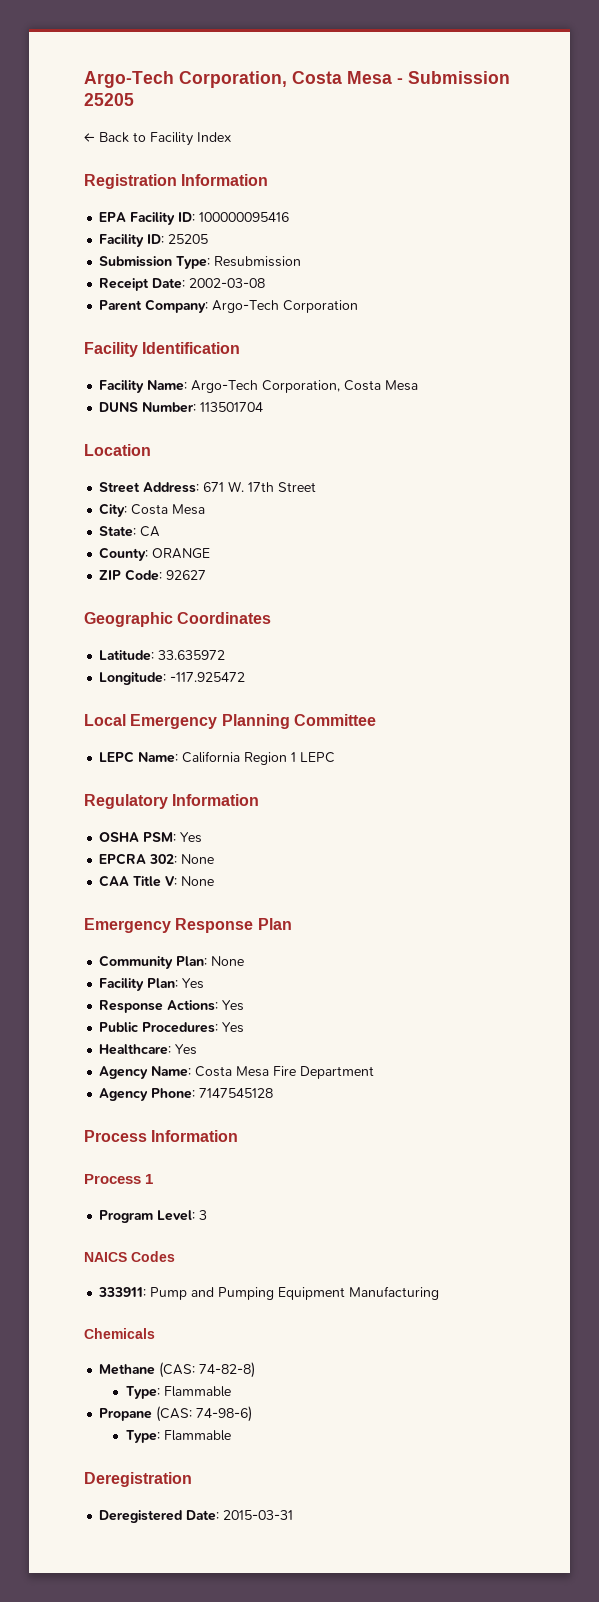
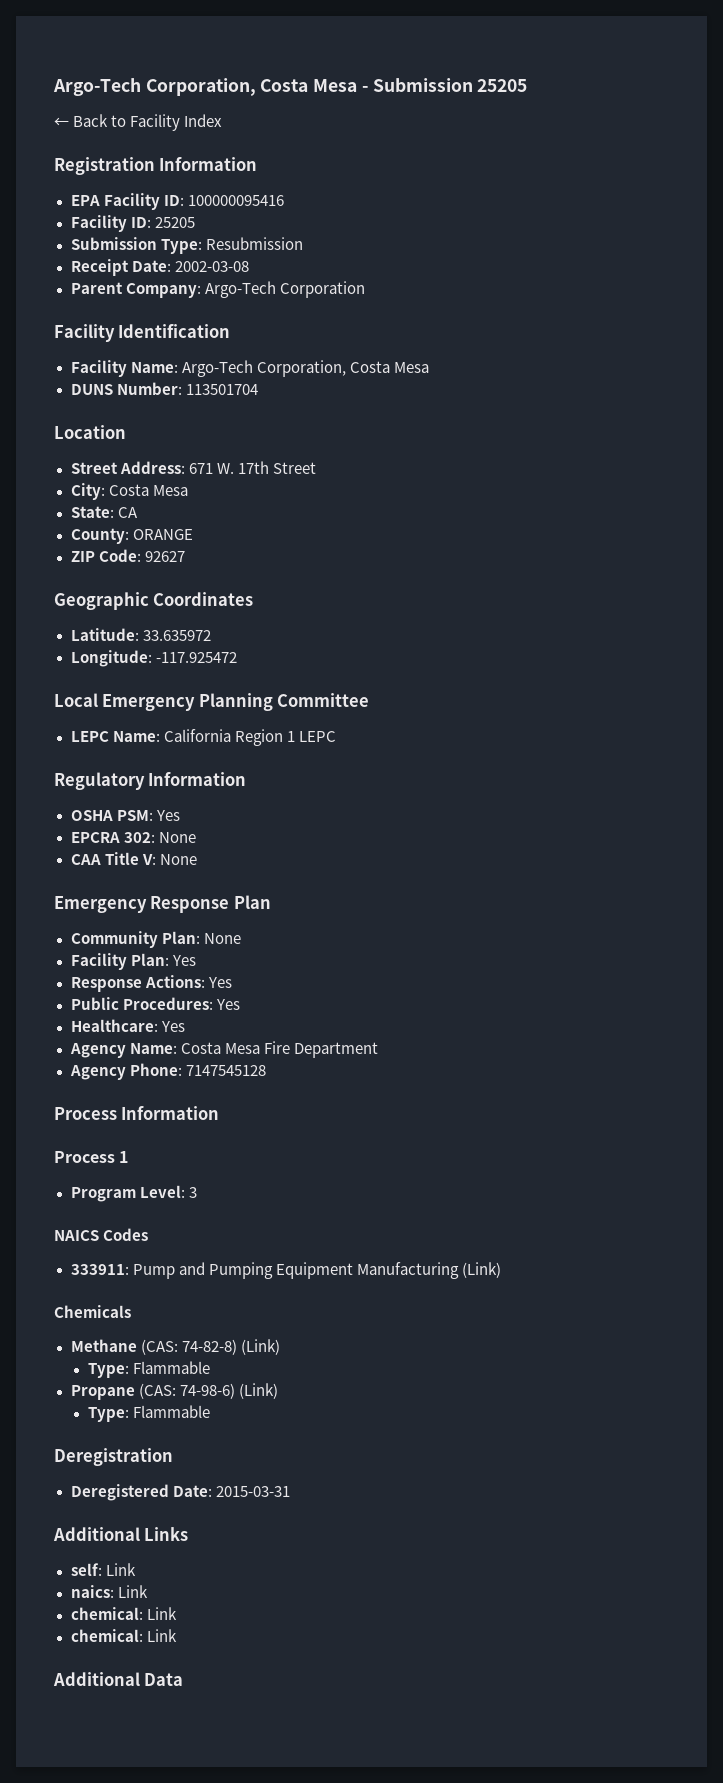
(440, 1293) none -> [461,1262,501,1278] (Link)
(256, 1370) none -> [240,1339,280,1355] (Link)
(253, 1414) none -> [238,1383,278,1399] (Link)
(294, 1515) none -> [53,1527,189,1541] [70,1563,136,1576] [70,1585,148,1598] [70,1607,177,1620] [70,1629,177,1642] [53,1672,184,1686] // Additional Links // self: Link // naics: Link // chemical: Link // chemical: Link // Additional Data

